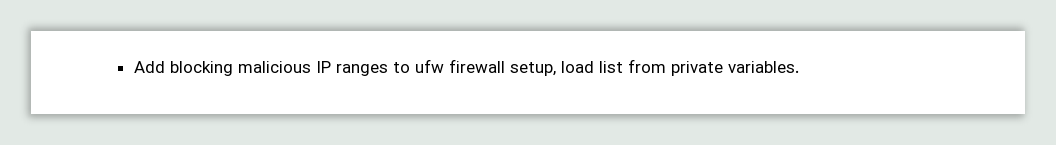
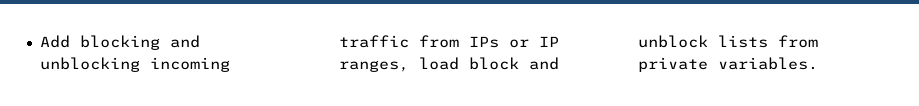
[237,59,623,76] malicious IP ranges to ufw firewall setup, load list -> [169,35,200,48] [39,57,230,72] [338,35,559,48] [338,57,559,72] [637,35,768,48] and unblocking incoming traffic from IPs or IP ranges, load block and unblock lists

